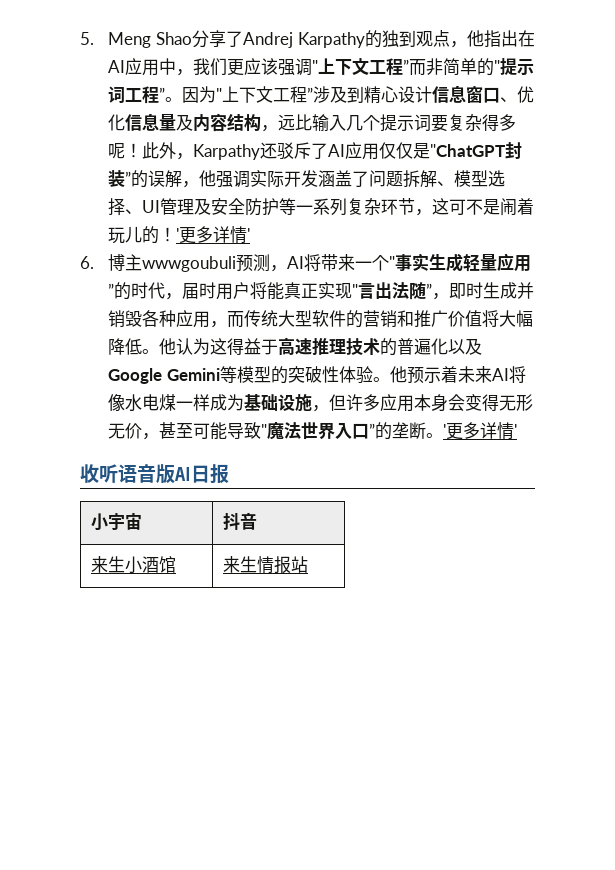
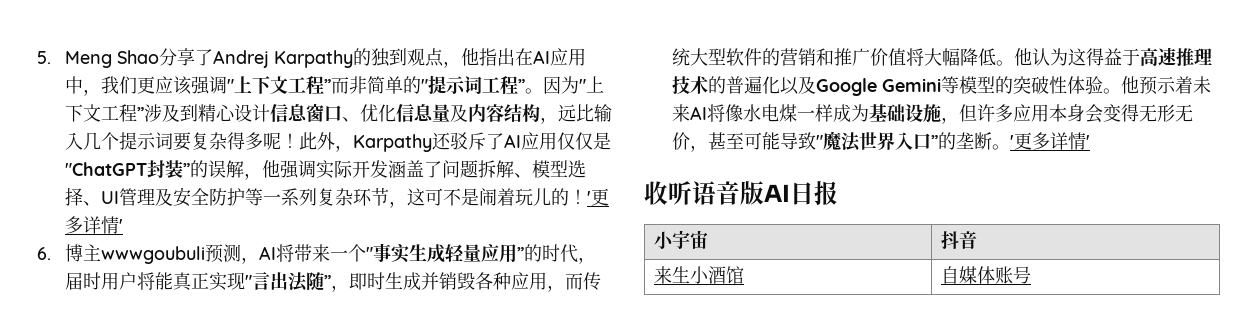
[223,556,309,574] 来生情报站 -> [940,266,1031,284] 自媒体账号

